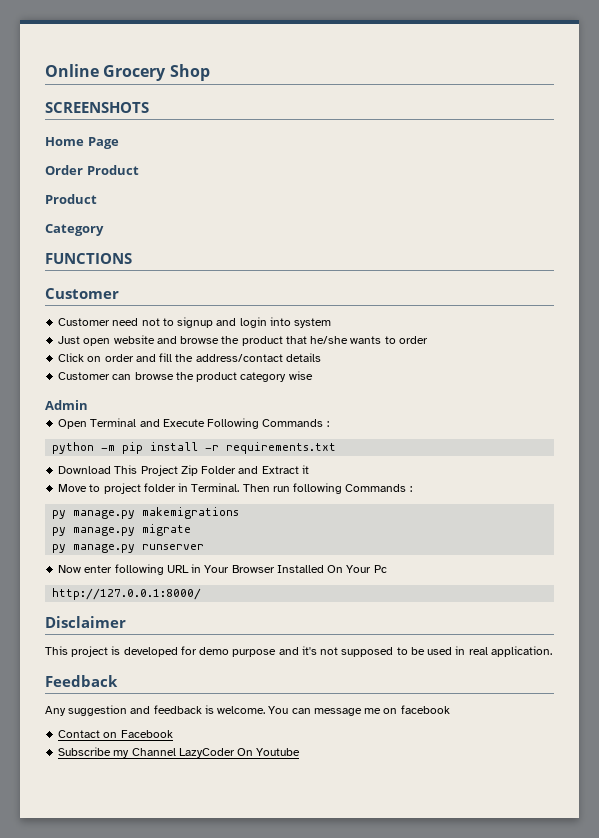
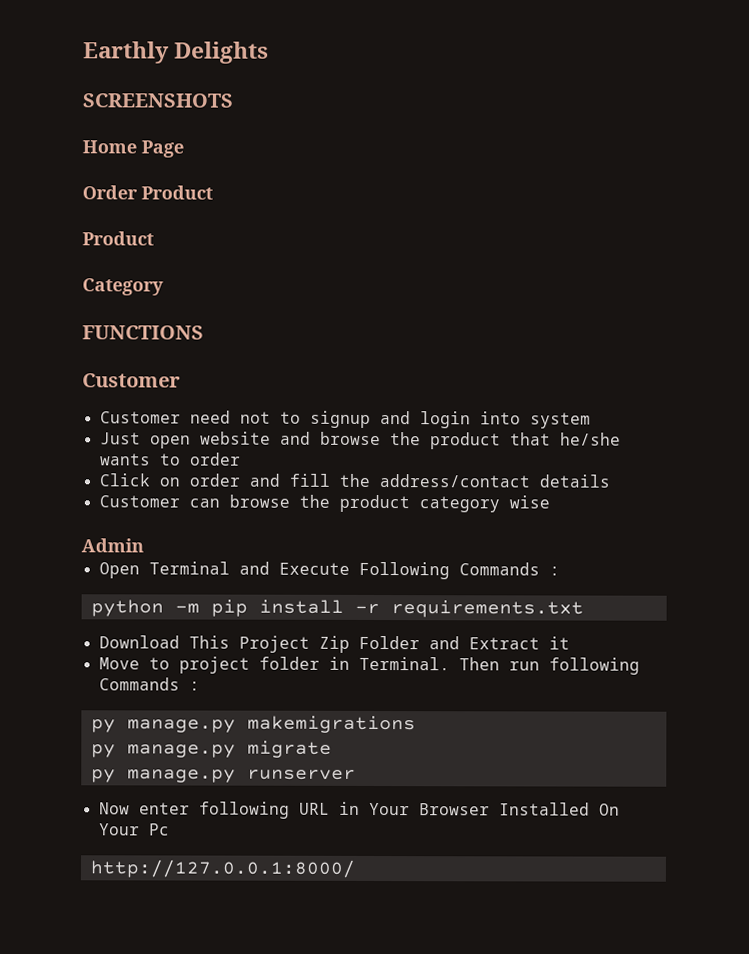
[45,64,210,81] Online Grocery Shop -> [83,41,270,64] Earthly Delights
[45,616,126,628] [45,646,552,657] [45,675,118,687] [45,705,450,716] [58,730,173,738] [58,747,301,758] // Disclaimer // This project is developed for demo purpose and it's not supposed to be used in real application. // Feedback // Any suggestion and feedback is welcome. You can message me on facebook // Contact on Facebook // Subscribe my Channel LazyCoder On Youtube -> (355, 868) none

